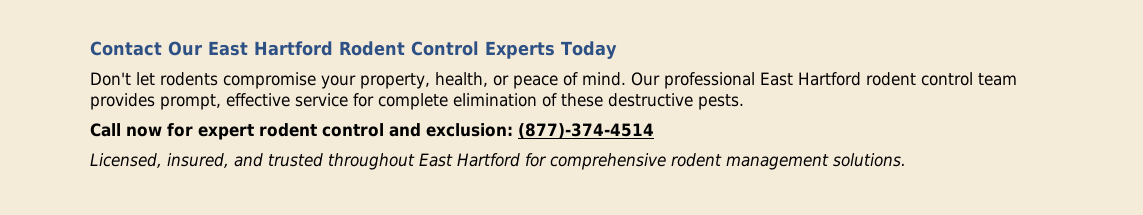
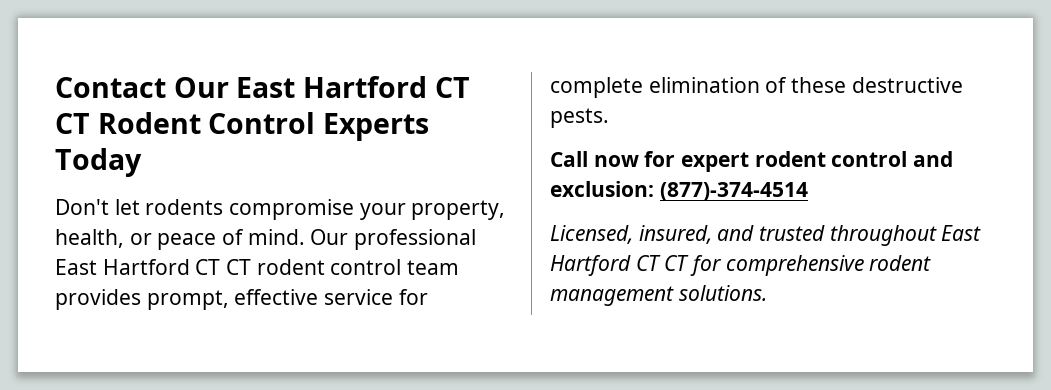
(333, 48) none -> [434,77,470,98] [55,113,90,134] CT CT
(861, 79) none -> [195,259,252,275] CT CT
(520, 160) none -> [635,255,690,271] CT CT

